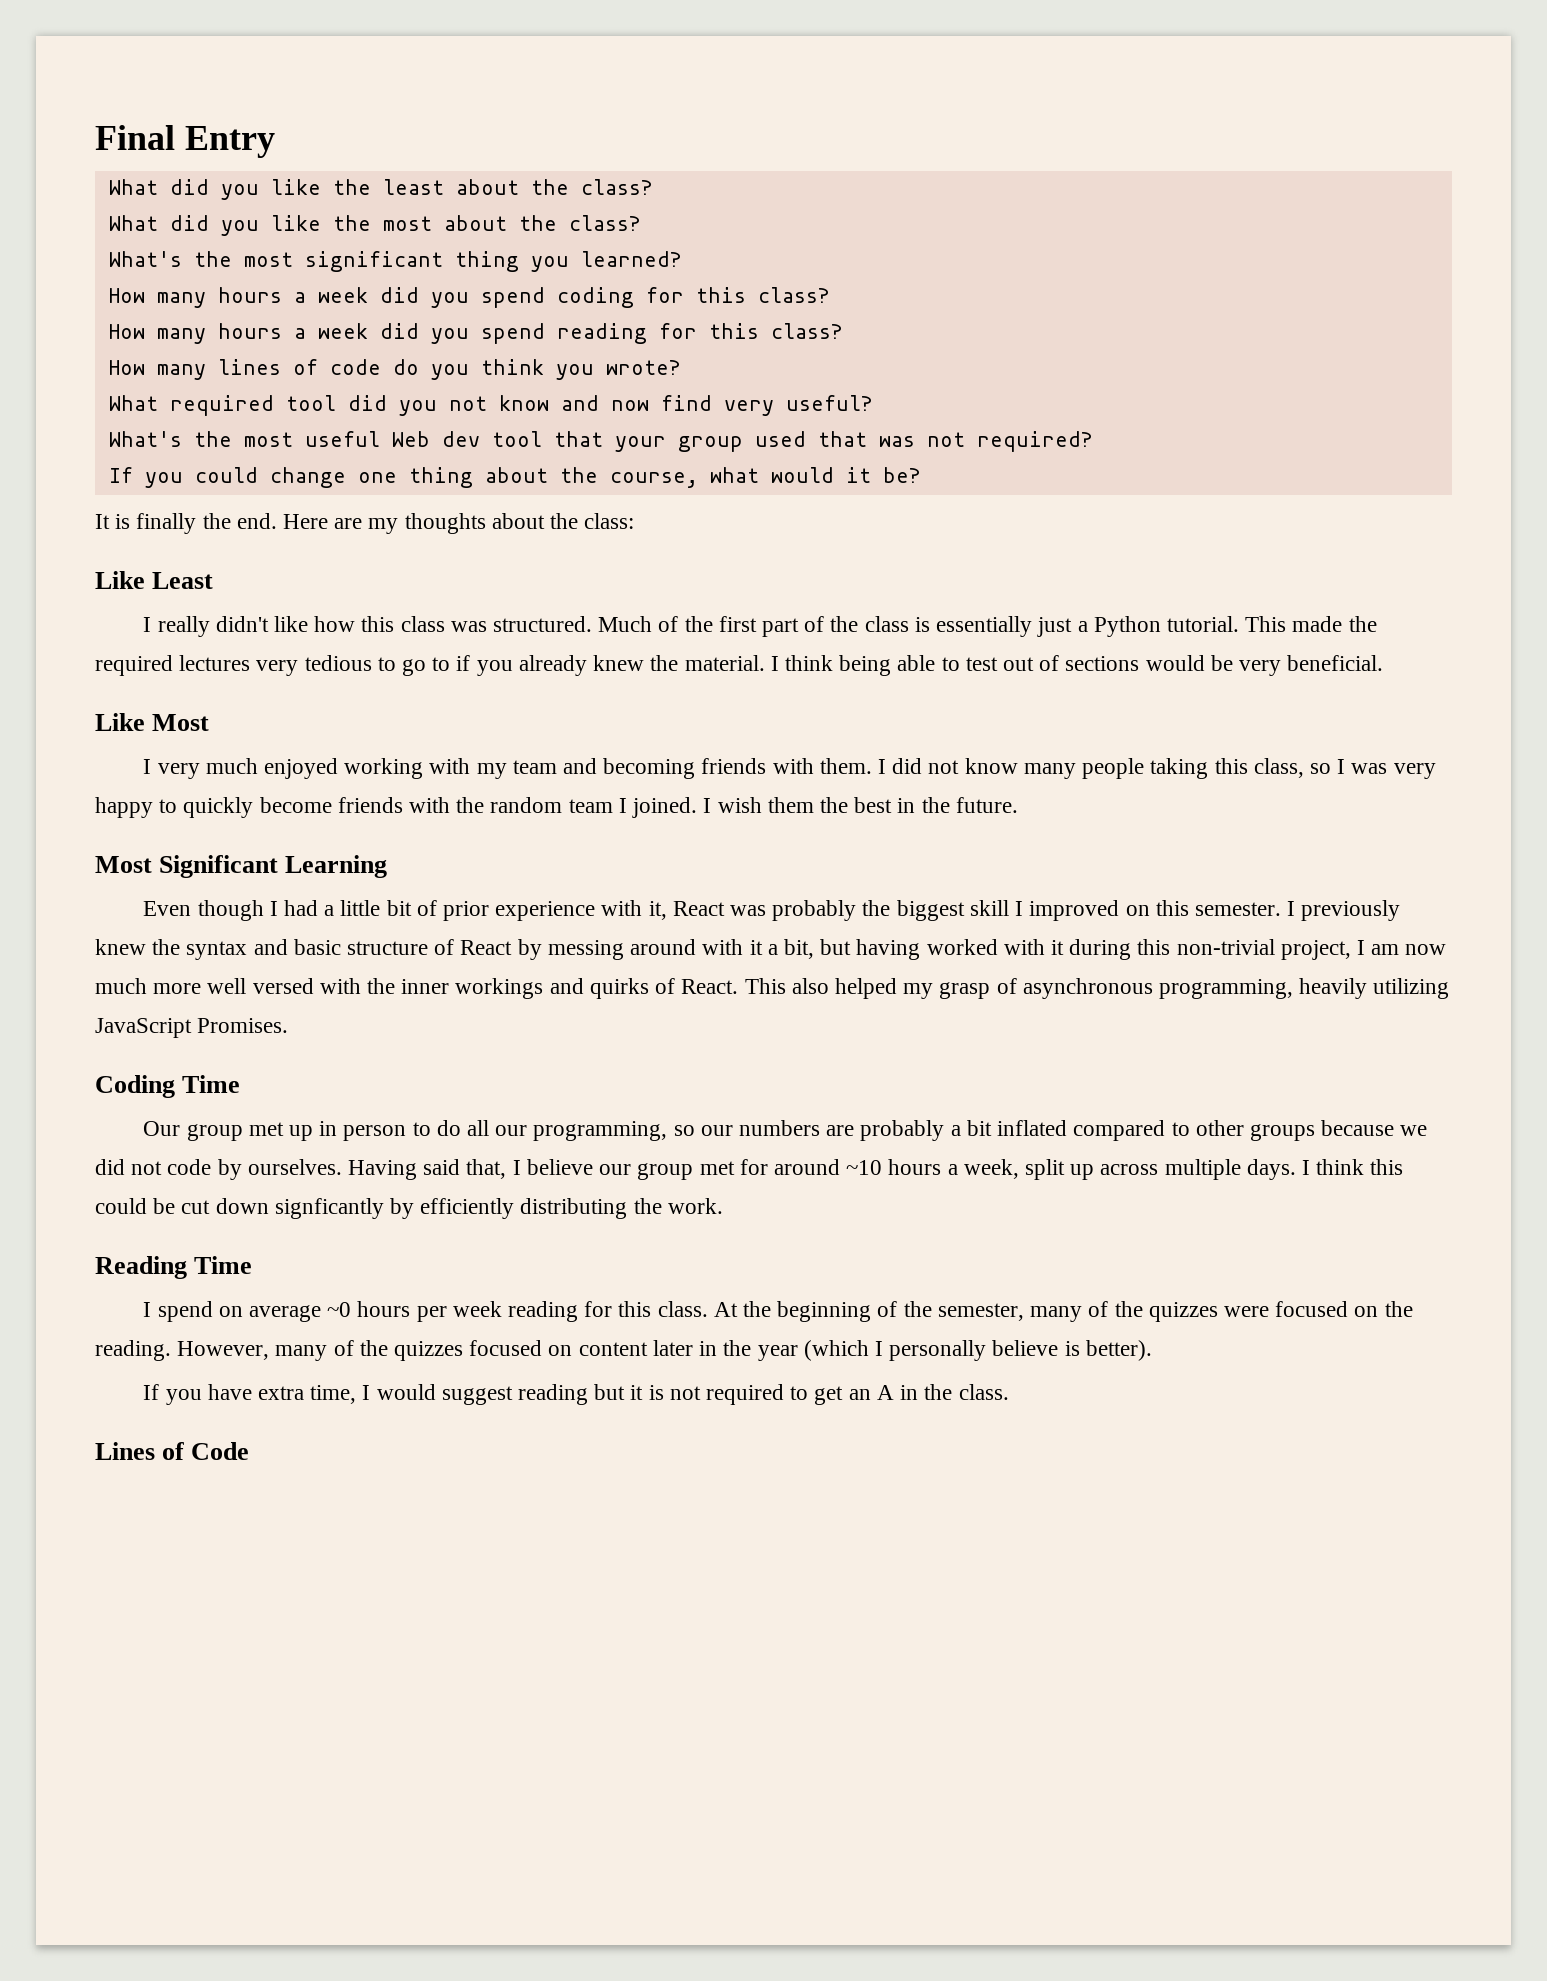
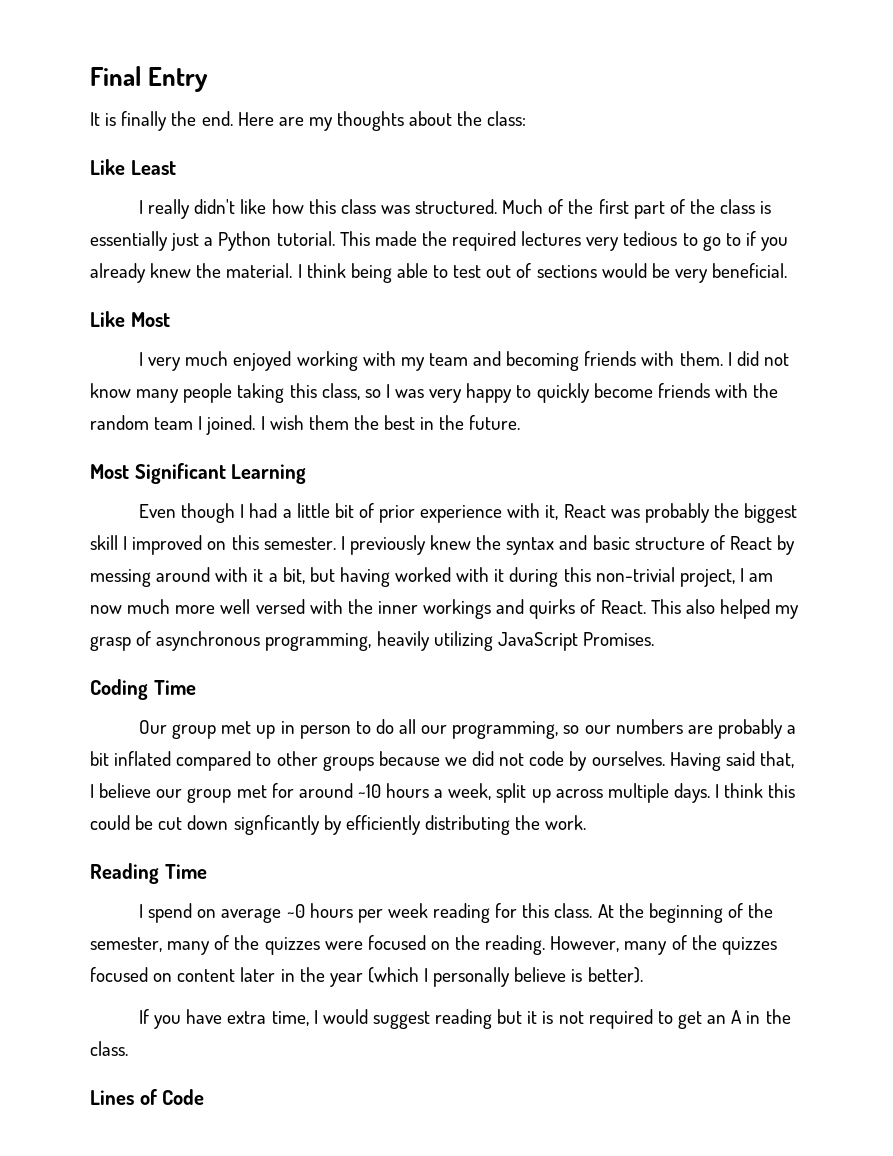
[108,179,653,200] [108,215,641,236] [108,251,682,272] [108,287,830,308] [108,323,843,344] [108,359,681,380] [108,395,873,416] [108,431,1093,452] [108,467,921,488] // What did you like the least about the class? // What did you like the most about the class? // What's the most significant thing you learned? // How many hours a week did you spend coding for this class? // How many hours a week did you spend reading for this class? // How many lines of code do you think you wrote? // What required tool did you not know and now find very useful? // What's the most useful Web dev tool that your group used that was not required? // If you could change one thing about the course, what would it be? -> (209, 79) none

